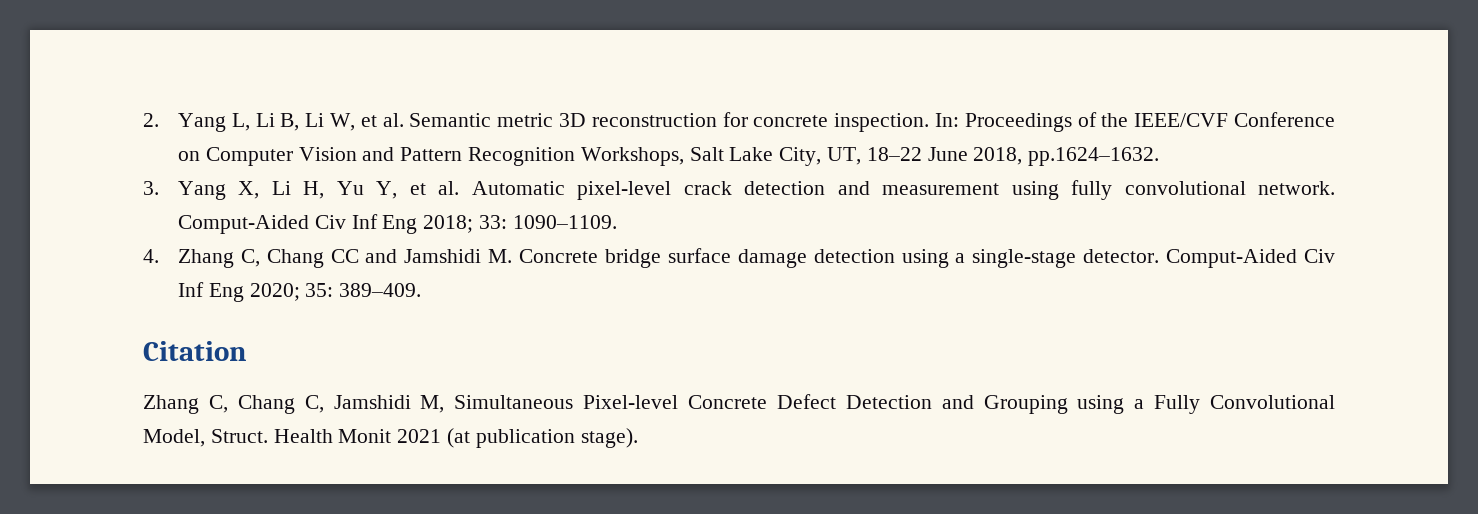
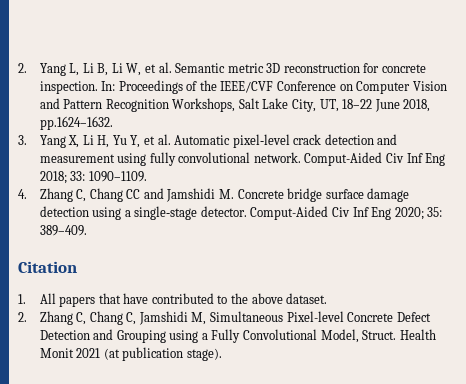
(247, 351) none -> [18,293,328,307] [18,312,27,322] 1. All papers that have contributed to the above dataset. // 2.

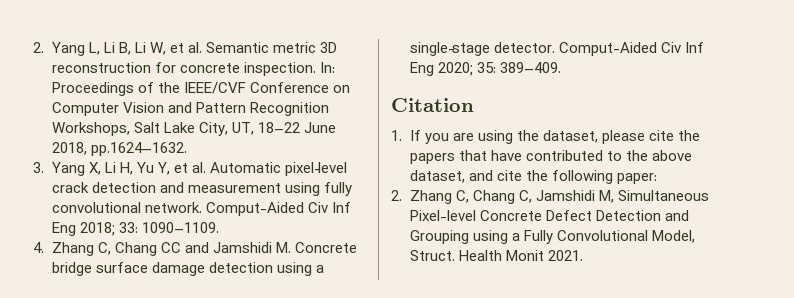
[39,293,56,304] All -> [409,130,700,144] If you are using the dataset, please cite the
[286,293,328,304] dataset. -> [409,170,657,184] dataset, and cite the following paper:
[76,347,222,361] 2021 (at publication stage). -> [547,250,583,261] 2021.

